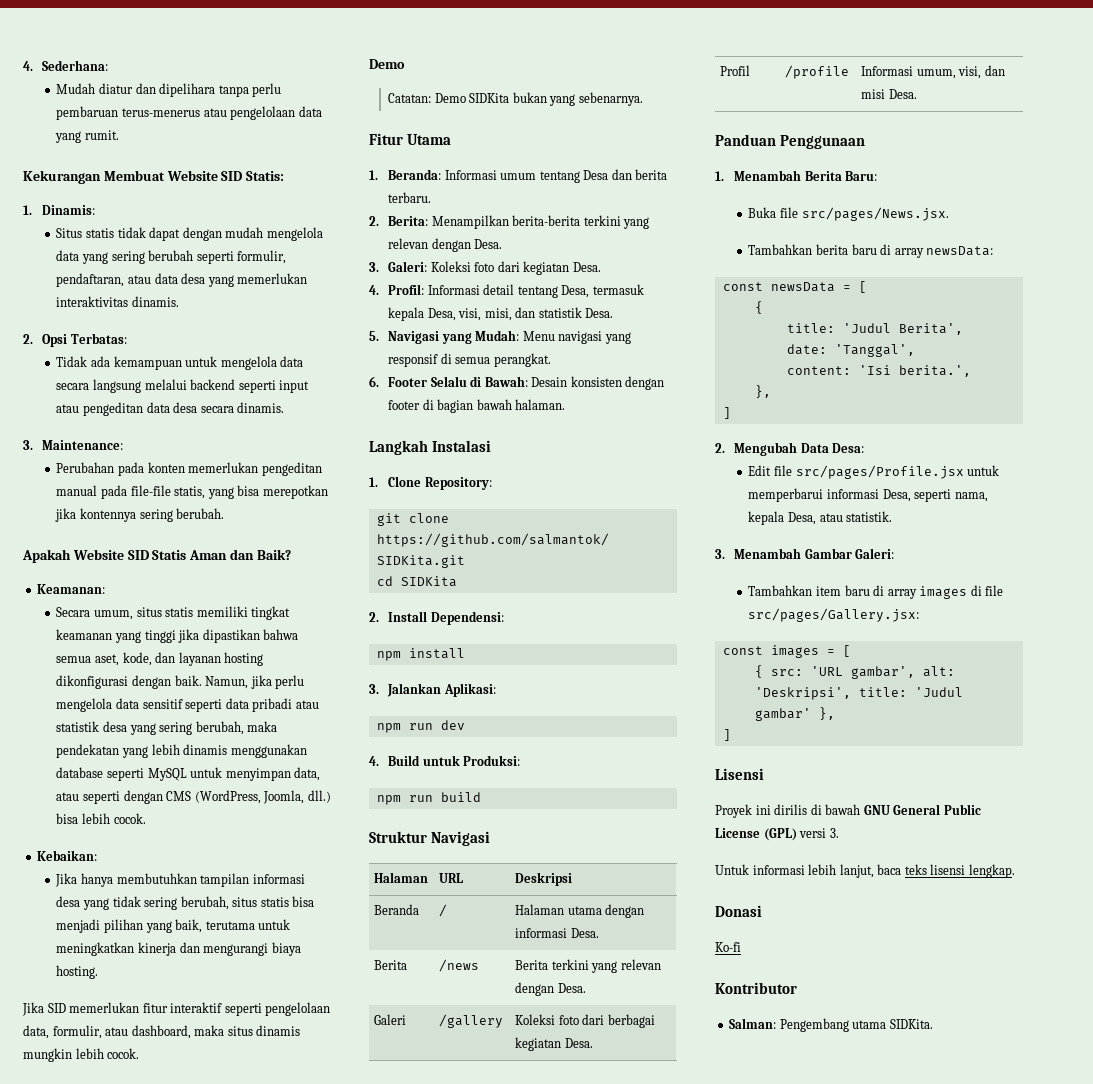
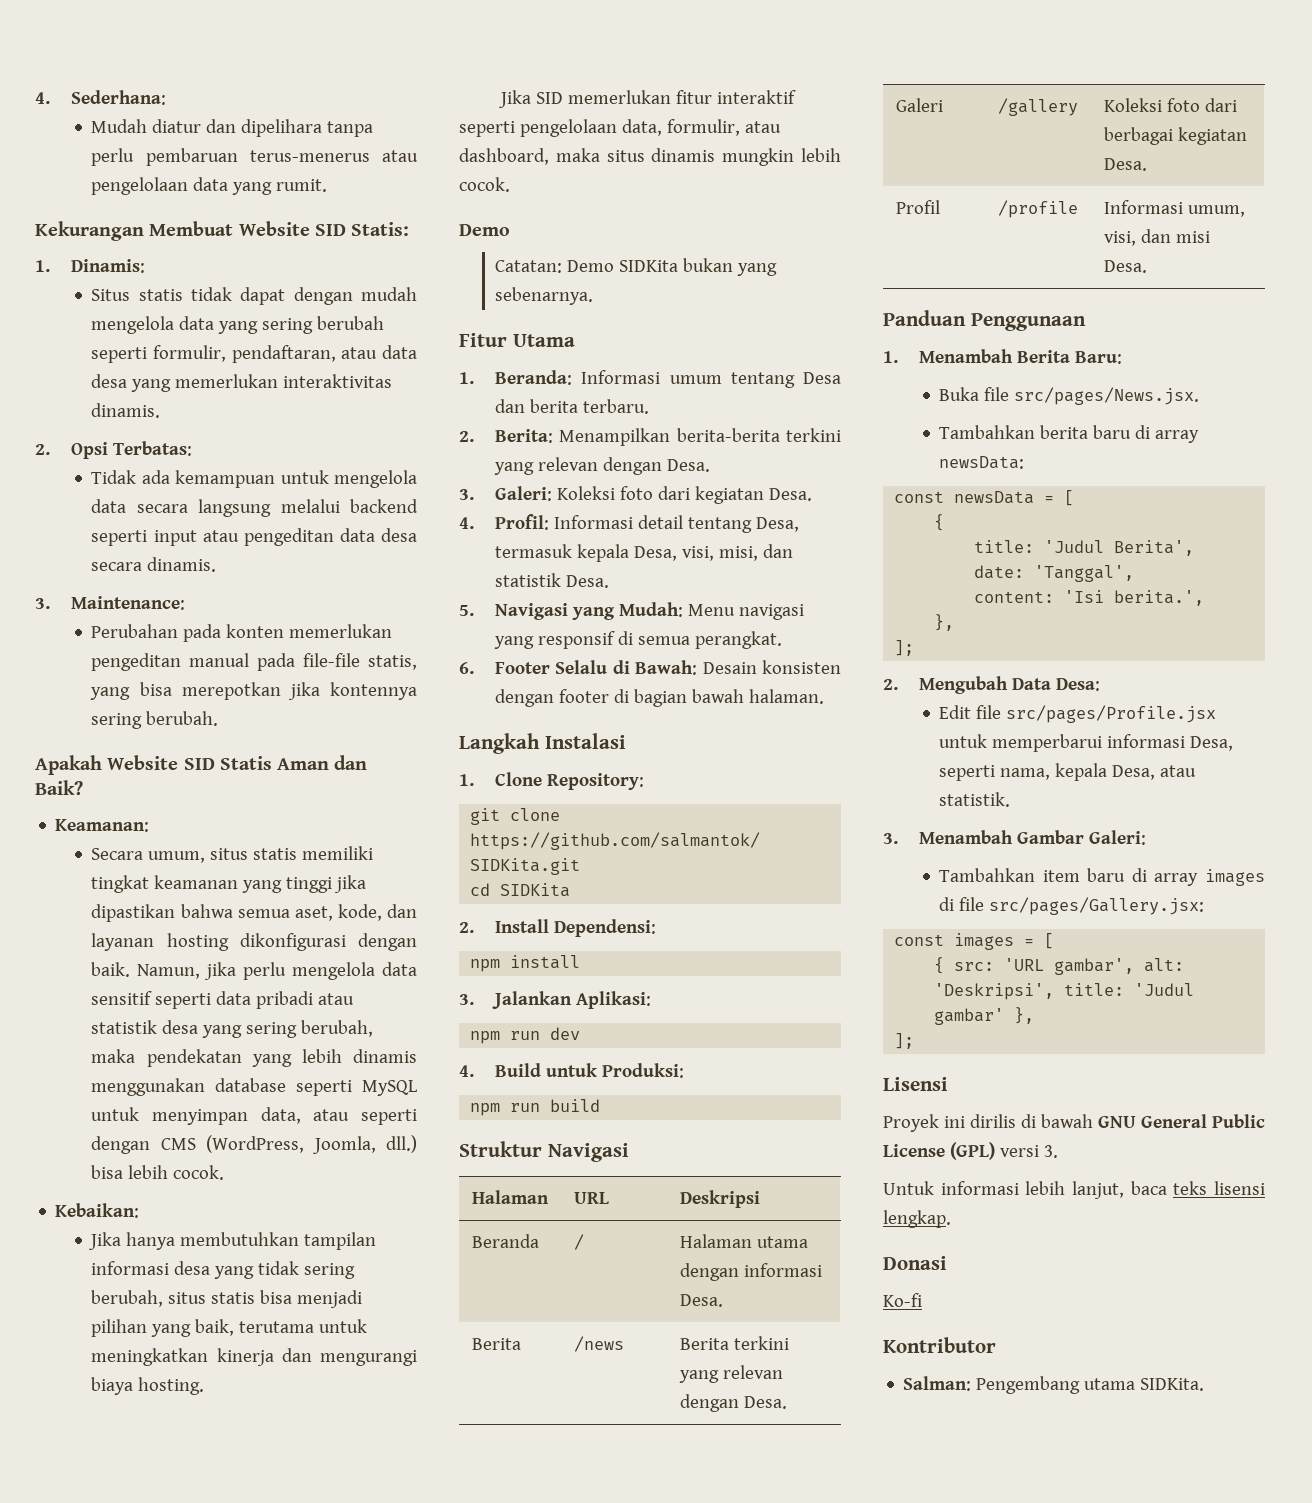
[722,407,731,419] ] -> [894,640,915,656] ];
[722,729,731,741] ] -> [894,1033,915,1049] ];

